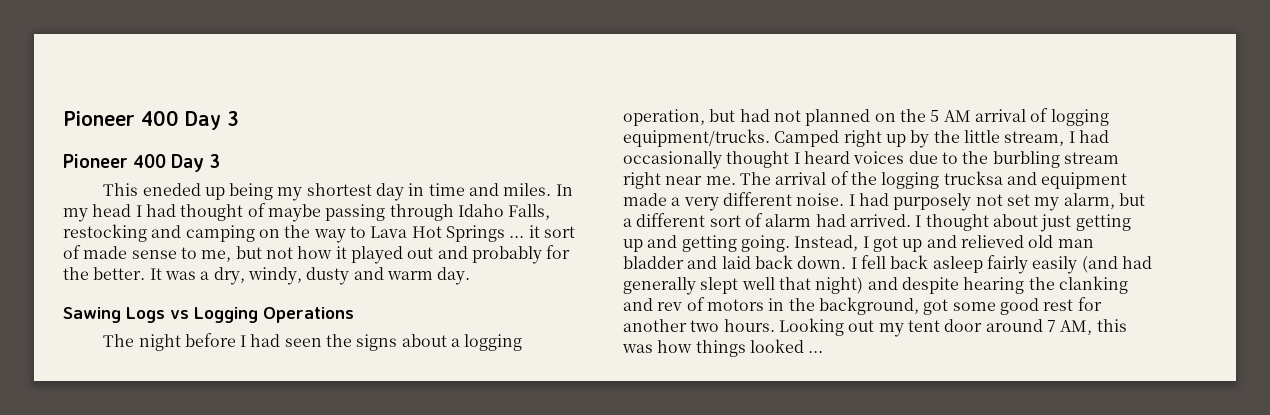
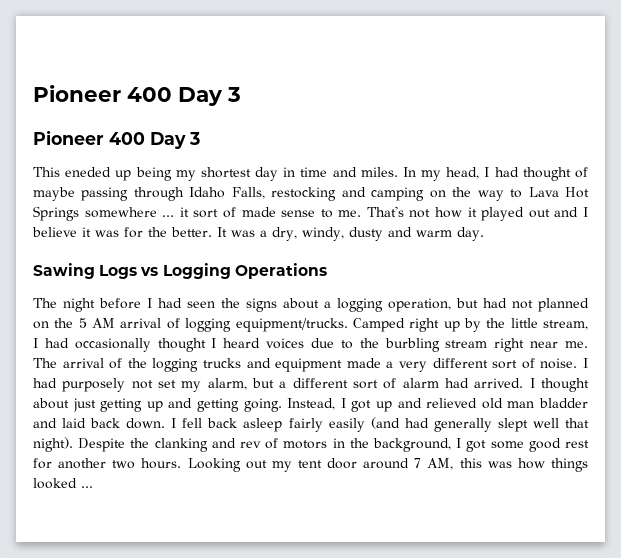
[92,204,132,217] head -> [446,167,480,179] head,
(505, 233) none -> [84,207,157,218] somewhere
[201,246,262,262] me, but -> [338,206,404,217] me. That's
[471,246,542,264] probably -> [582,207,588,217] [32,227,119,237] I believe it was
[943,171,1003,185] trucksa -> [202,358,241,368] trucks
(792, 199) none -> [492,358,535,369] sort of
[815,277,1025,294] night) and despite hearing -> [33,437,126,452] night). Despite
(919, 306) none -> [456,438,462,448] I

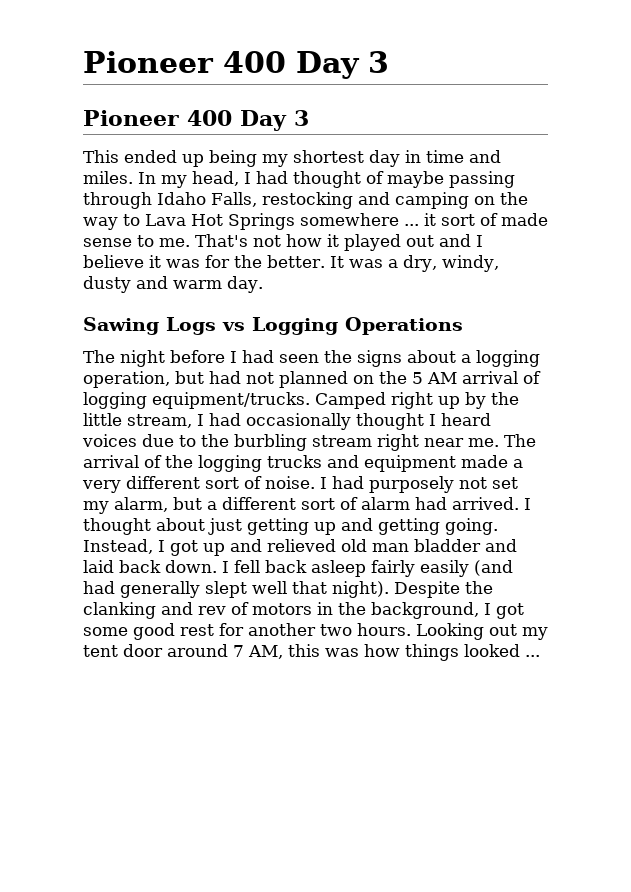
[65,167,112,177] eneded -> [124,150,177,163] ended

